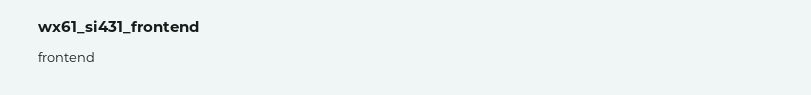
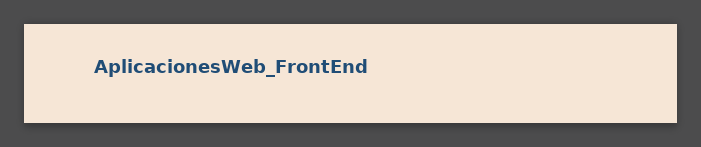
[38,20,199,34] [38,52,95,62] wx61_si431_frontend // frontend -> [94,59,368,77] AplicacionesWeb_FrontEnd

